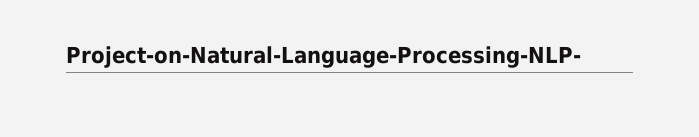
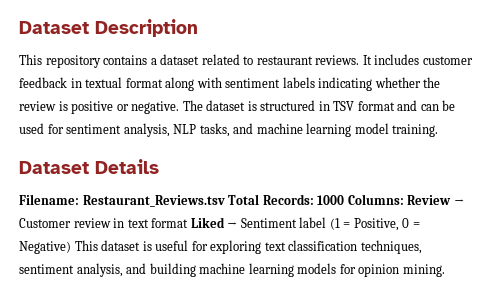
[66,46,581,68] Project-on-Natural-Language-Processing-NLP- -> [19,19,198,37] [19,54,473,68] [19,77,441,91] [19,100,456,114] [19,123,439,137] [19,159,159,174] [19,194,464,207] [19,217,420,231] [19,240,422,254] [19,263,445,277] Dataset Description // This repository contains a dataset related to restaurant reviews. It includes customer feedback in textual format along with sentiment labels indicating whether the review is positive or negative. The dataset is structured in TSV format and can be used for sentiment analysis, NLP tasks, and machine learning model training. // Dataset Details // Filename: Restaurant_Reviews.tsv Total Records: 1000 Columns: Review → Customer review in text format Liked → Sentiment label (1 = Positive, 0 = Negative) This dataset is useful for exploring text classification techniques, sentiment analysis, and building machine learning models for opinion mining.

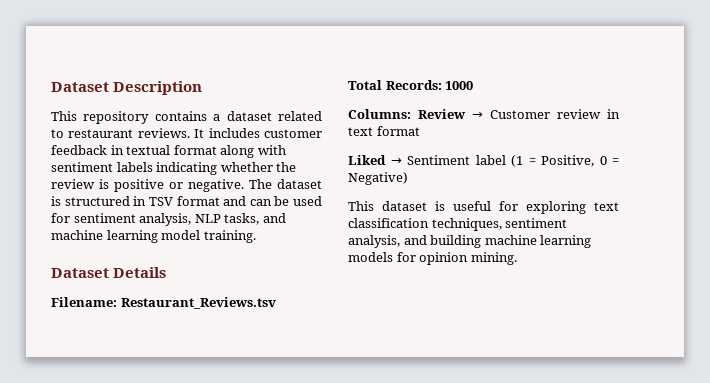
(225, 201) none -> (276, 303) //
(345, 200) none -> (474, 85) //
(189, 223) none -> (420, 131) //
(71, 247) none -> (408, 178) //

